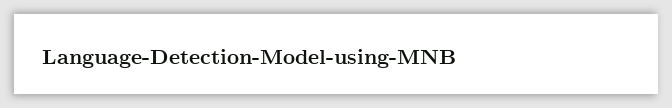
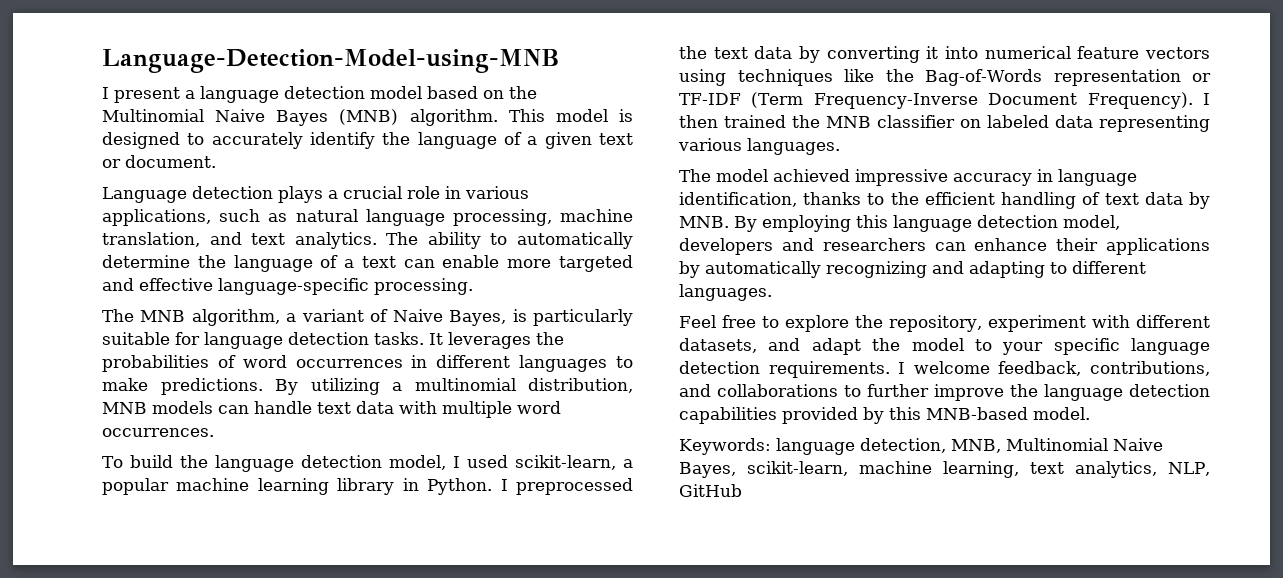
(456, 58) none -> [102,86,537,103] [102,109,634,126] [102,132,633,149] [102,155,216,168] [102,186,529,203] [102,209,633,226] [102,232,633,249] [102,255,633,272] [102,278,473,295] [102,309,634,326] [102,332,564,349] [102,355,633,372] [102,378,633,395] [102,401,561,418] [102,428,214,437] [102,455,633,472] [102,478,633,495] [679,46,1210,63] [679,69,1211,86] [679,92,1210,109] [679,115,1210,132] [678,138,840,155] [679,169,1137,186] [679,192,1210,209] [679,215,1120,232] [679,238,1210,255] [679,261,1146,278] [679,284,772,301] [679,315,1210,332] [679,338,1210,355] [679,361,1210,378] [679,384,1210,401] [679,407,1090,424] [679,438,1163,455] [679,461,1211,478] [679,484,742,497] // I present a language detection model based on the Multinomial Naive Bayes (MNB) algorithm. This model is designed to accurately identify the language of a given text or document. // Language detection plays a crucial role in various applications, such as natural language processing, machine translation, and text analytics. The ability to automatically determine the language of a text can enable more targeted and effective language-specific processing. // The MNB algorithm, a variant of Naive Bayes, is particularly suitable for language detection tasks. It leverages the probabilities of word occurrences in different languages to make predictions. By utilizing a multinomial distribution, MNB models can handle text data with multiple word occurrences. // To build the language detection model, I used scikit-learn, a popular machine learning library in Python. I preprocessed the text data by converting it into numerical feature vectors using techniques like the Bag-of-Words representation or TF-IDF (Term Frequency-Inverse Document Frequency). I then trained the MNB classifier on labeled data representing various languages. // The model achieved impressive accuracy in language identification, thanks to the efficient handling of text data by MNB. By employing this language detection model, developers and researchers can enhance their applications by automatically recognizing and adapting to different languages. // Feel free to explore the repository, experiment with different datasets, and adapt the model to your specific language detection requirements. I welcome feedback, contributions, and collaborations to further improve the language detection capabilities provided by this MNB-based model. // Keywords: language detection, MNB, Multinomial Naive Bayes, scikit-learn, machine learning, text analytics, NLP, GitHub

